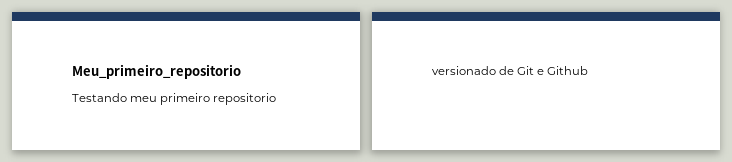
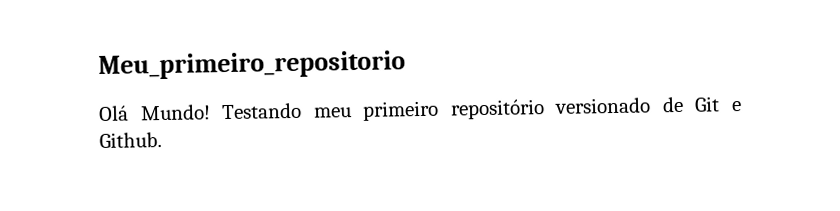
(241, 71) none -> [98,104,211,121] Olá Mundo!
[213,93,277,105] repositorio -> [449,99,545,120] repositório
[547,66,589,75] Github -> [99,132,162,148] Github.

